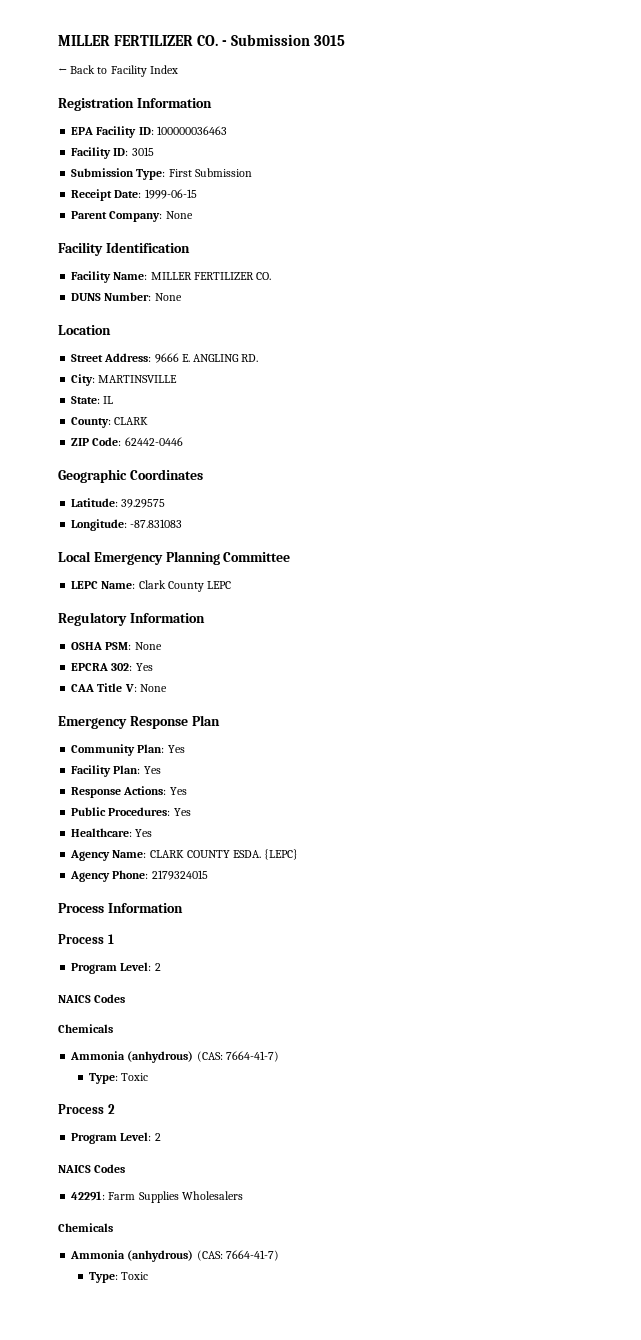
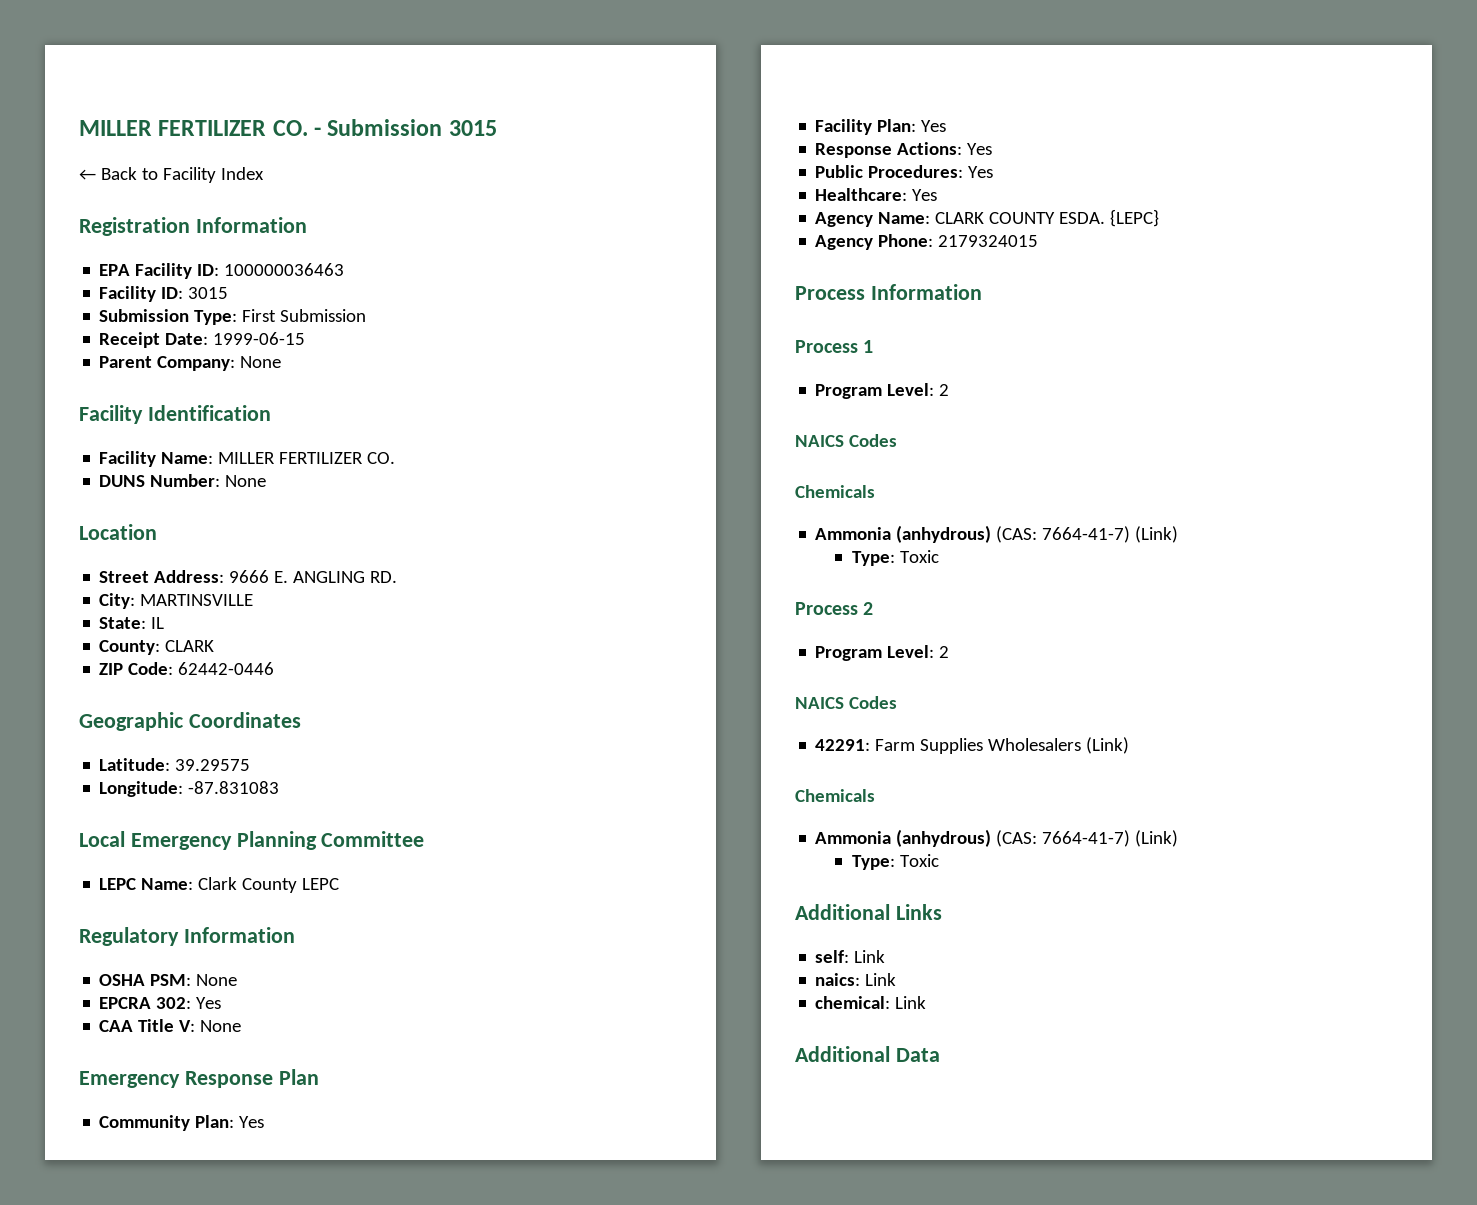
(279, 1056) none -> [1135,526,1179,543] (Link)
[58,1223,113,1232] [70,1250,279,1262] [88,1272,149,1283] // Chemicals // Ammonia (anhydrous) (CAS: 7664-41-7) // Type: Toxic -> [1086,737,1130,754] [795,789,875,802] [815,829,1179,847] [852,854,940,870] [795,904,942,920] [815,950,886,963] [815,973,897,986] [815,996,927,1009] [795,1046,940,1062] (Link) // Chemicals // Ammonia (anhydrous) (CAS: 7664-41-7) (Link) // Type: Toxic // Additional Links // self: Link // naics: Link // chemical: Link // Additional Data

